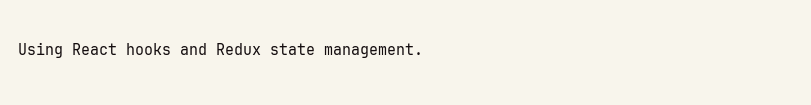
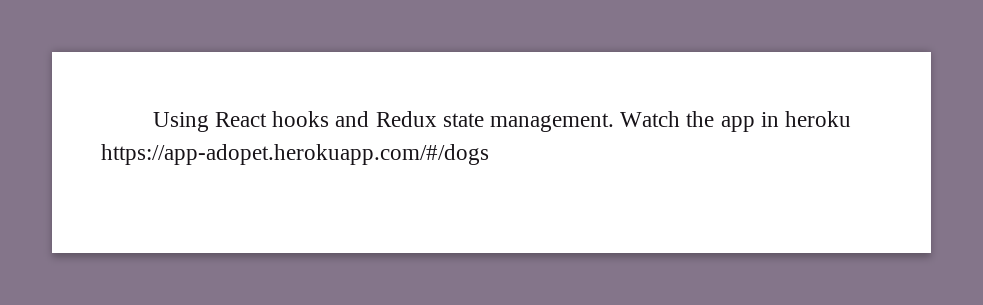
(423, 50) none -> [620,111,852,132] [101,144,489,165] Watch the app in heroku https://app-adopet.herokuapp.com/#/dogs

